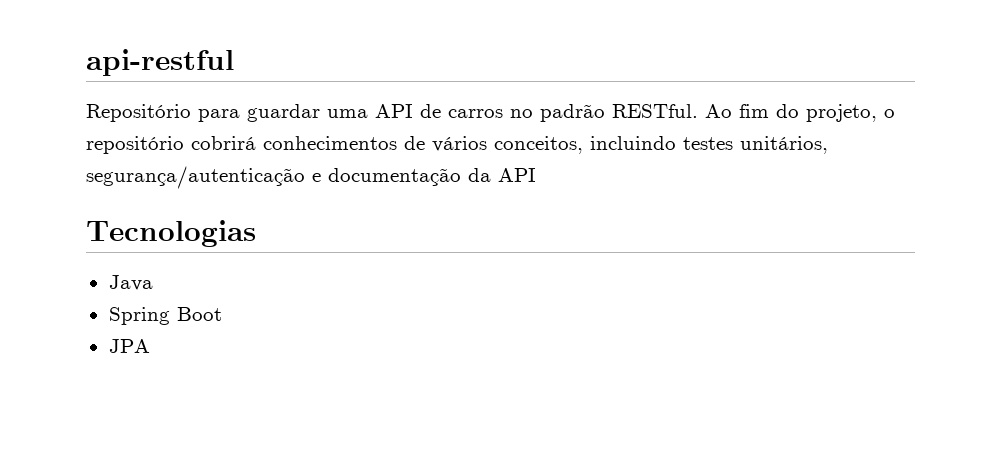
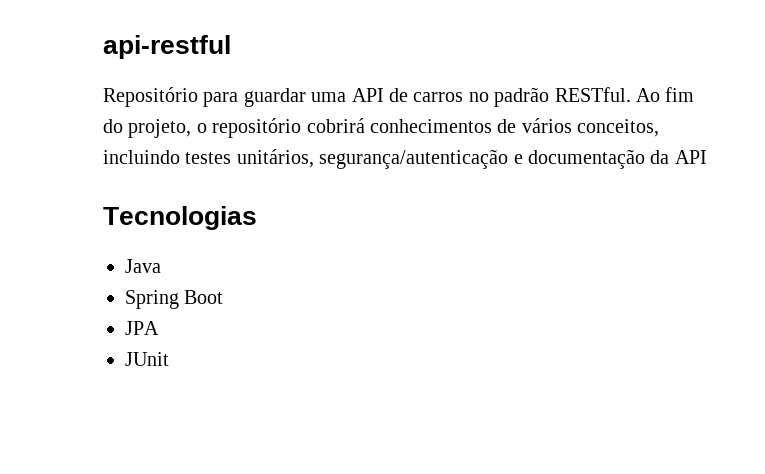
(150, 346) none -> [125,352,169,366] // JUnit

